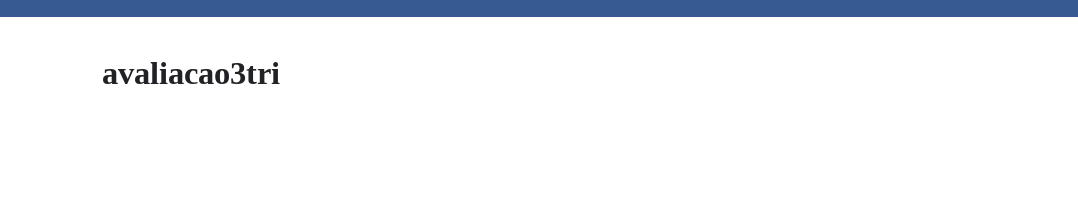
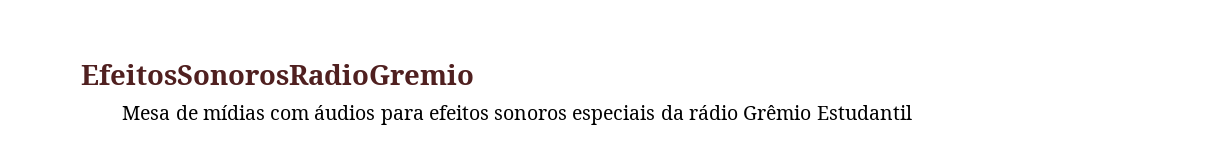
[102,62,280,84] avaliacao3tri -> [81,64,474,85] [122,105,912,125] EfeitosSonorosRadioGremio // Mesa de mídias com áudios para efeitos sonoros especiais da rádio Grêmio Estudantil

